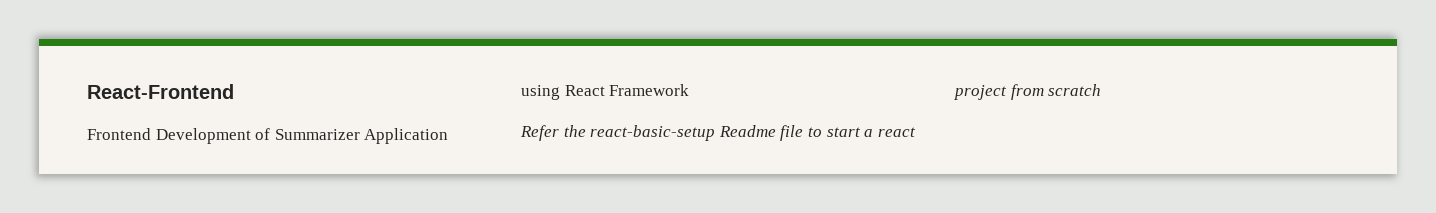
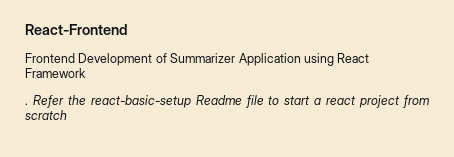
(690, 90) none -> [25,103,28,105] .

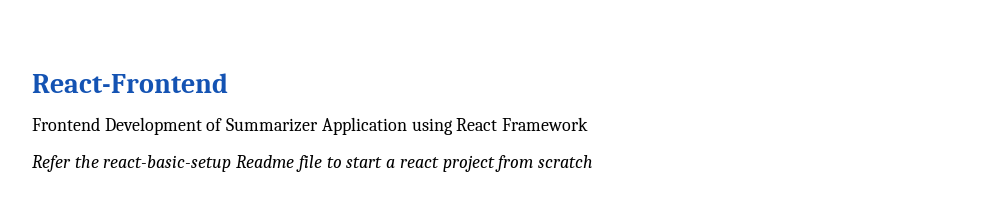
[25,103,28,105] . -> (589, 124) none

